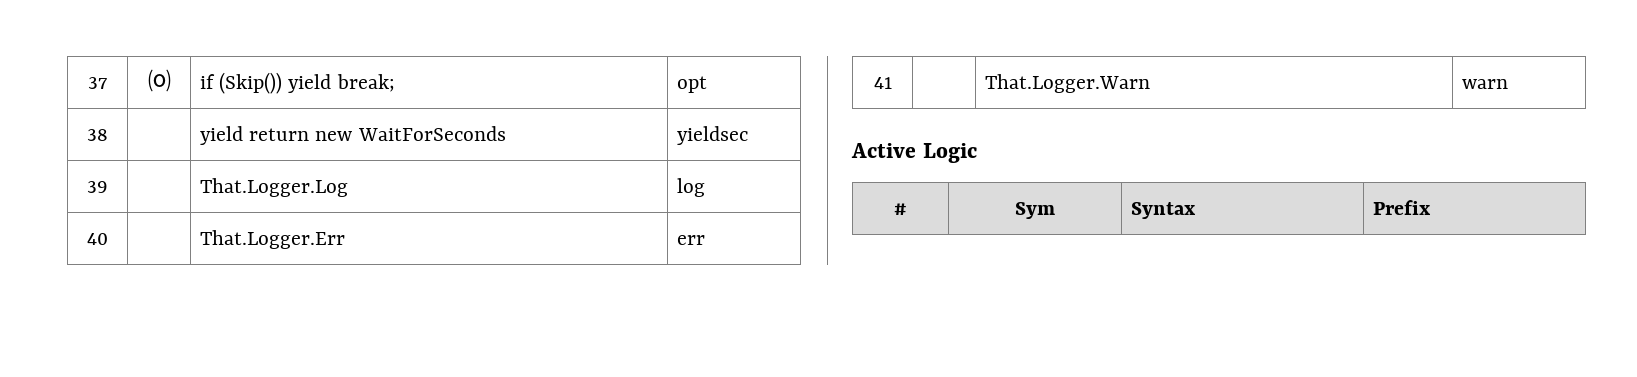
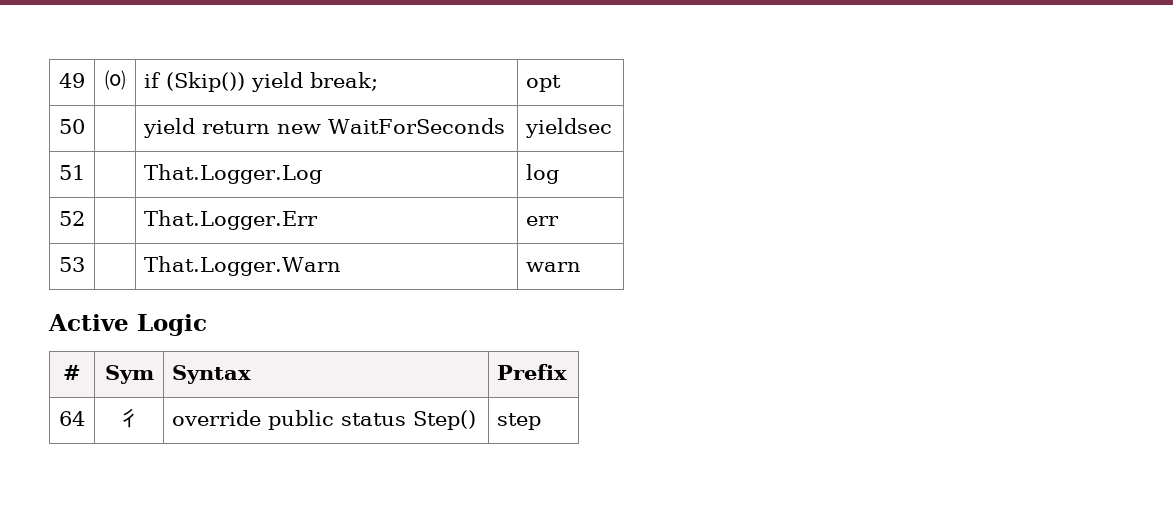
[88,77,107,89] 37 -> [59,73,85,88] 49
[87,129,108,141] 38 -> [59,119,85,134] 50
[87,181,108,193] 39 -> [59,165,85,180] 51
[87,233,108,245] 40 -> [59,211,85,226] 52
[873,77,892,89] 41 -> [59,257,85,272] 53
(1431, 207) none -> [59,411,85,426] [118,409,140,428] [172,410,477,430] [497,413,542,430] // 64 | ⼻ | override public status Step() | step

